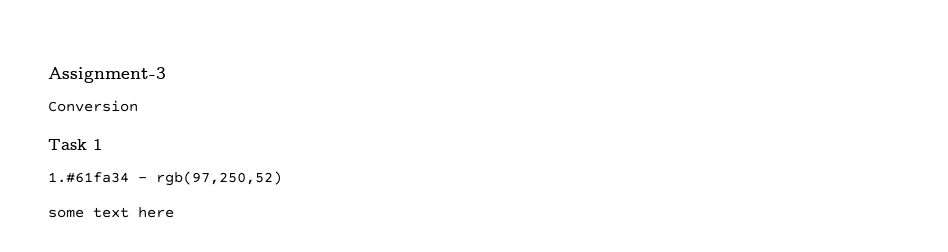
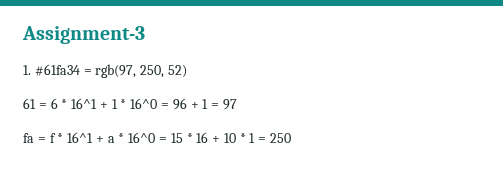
[48,100,138,112] [48,139,102,150] [48,171,282,186] [48,207,174,218] Conversion // Task 1 // 1.#61fa34 - rgb(97,250,52) // some text here -> [23,64,187,78] [23,98,237,110] [23,132,292,143] 1. #61fa34 = rgb(97, 250, 52) // 61 = 6 * 16^1 + 1 * 16^0 = 96 + 1 = 97 // fa = f * 16^1 + a * 16^0 = 15 * 16 + 10 * 1 = 250

